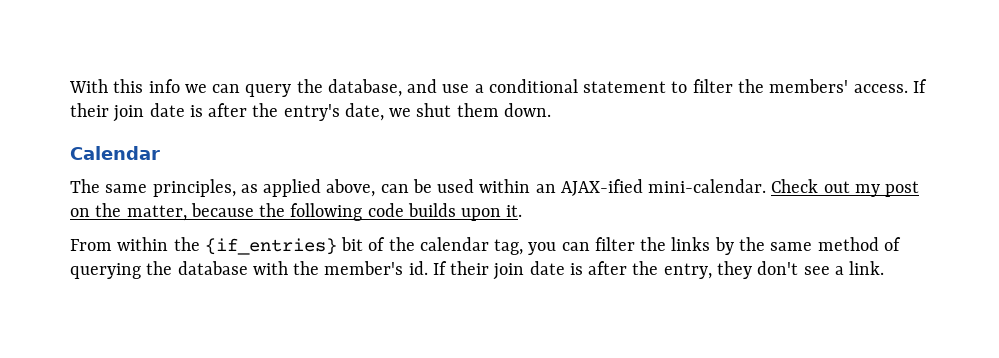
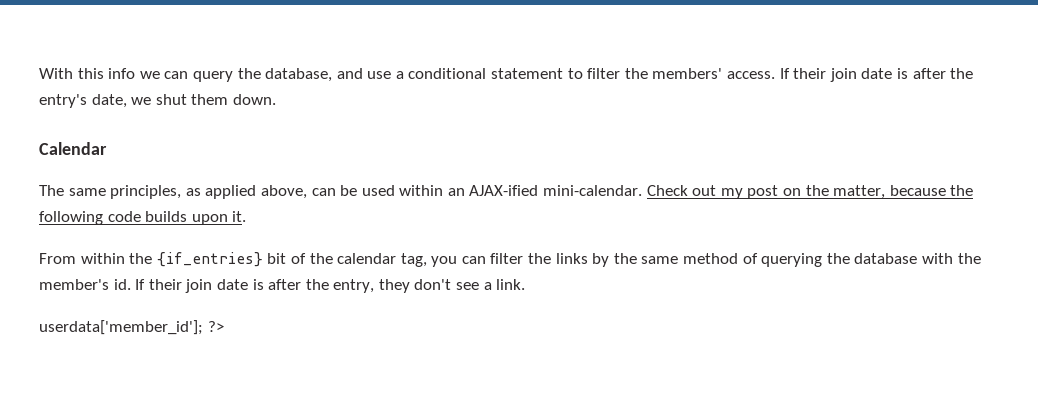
(885, 268) none -> [39,320,224,335] // userdata['member_id']; ?>

